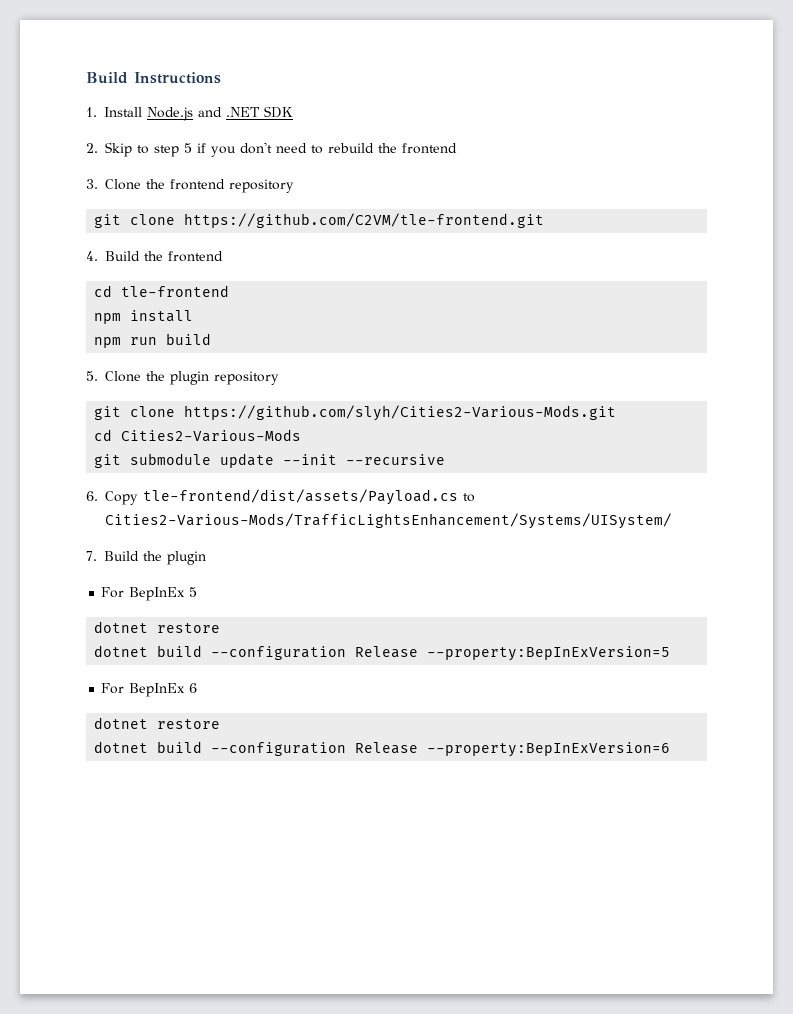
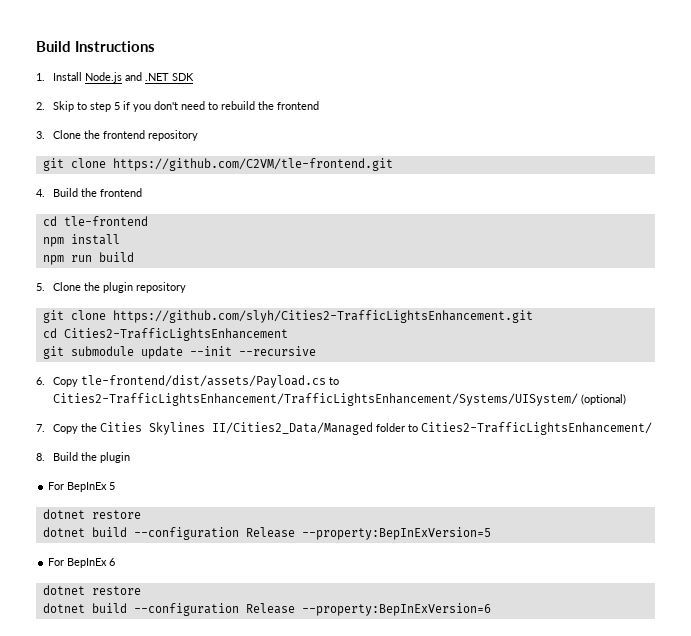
[184,405,617,421] [94,429,302,442] https://github.com/slyh/Cities2-Various-Mods.git // cd Cities2-Various-Mods -> [112,310,533,323] [42,328,288,341] https://github.com/slyh/Cities2-TrafficLightsEnhancement.git // cd Cities2-TrafficLightsEnhancement
[105,513,672,529] [86,551,97,561] Cities2-Various-Mods/TrafficLightsEnhancement/Systems/UISystem/ // 7. -> [53,393,627,406] [36,422,653,435] [36,453,45,461] Cities2-TrafficLightsEnhancement/TrafficLightsEnhancement/Systems/UISystem/ (optional) // 7. Copy the Cities Skylines II/Cities2_Data/Managed folder to Cities2-TrafficLightsEnhancement/ // 8.

